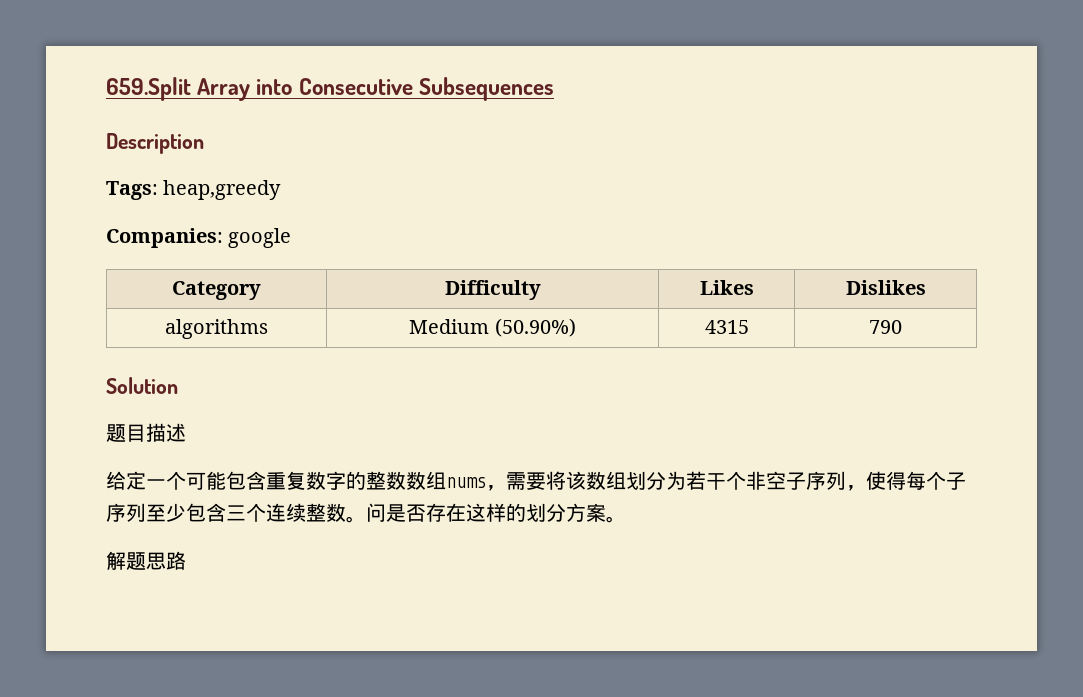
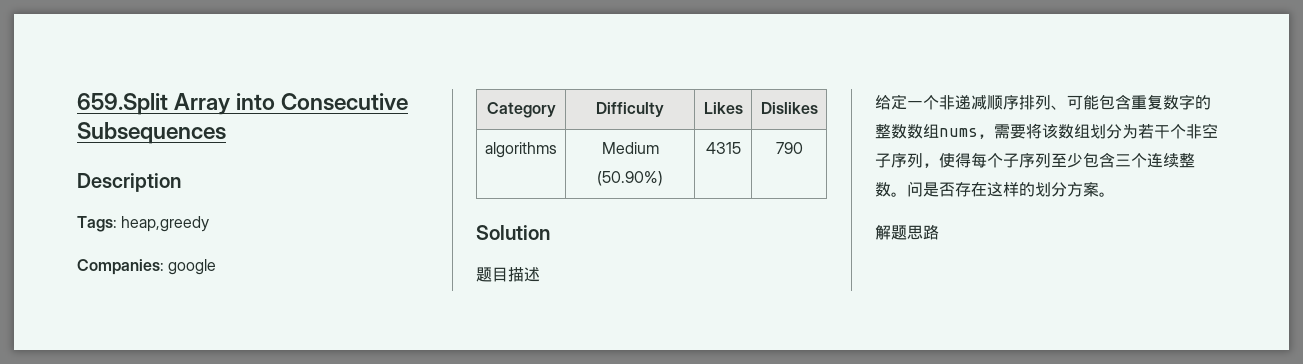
(186, 480) none -> [939,95,1067,110] 非递减顺序排列、

